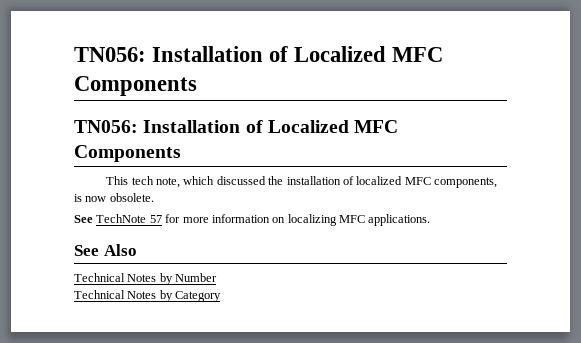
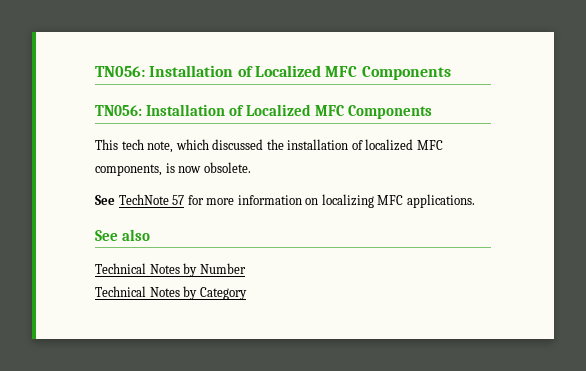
[103,244,137,256] Also -> [121,229,150,241] also

